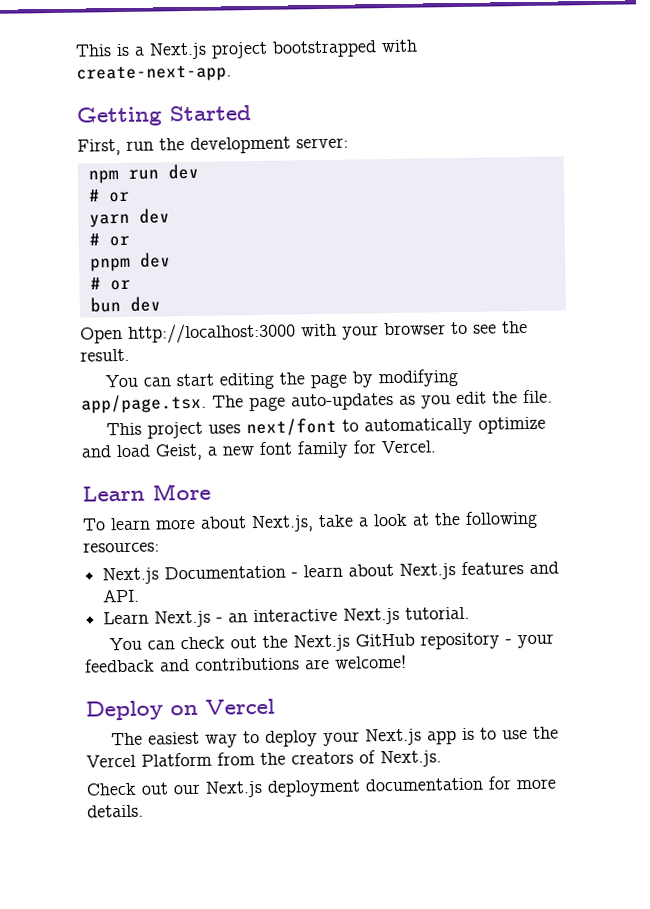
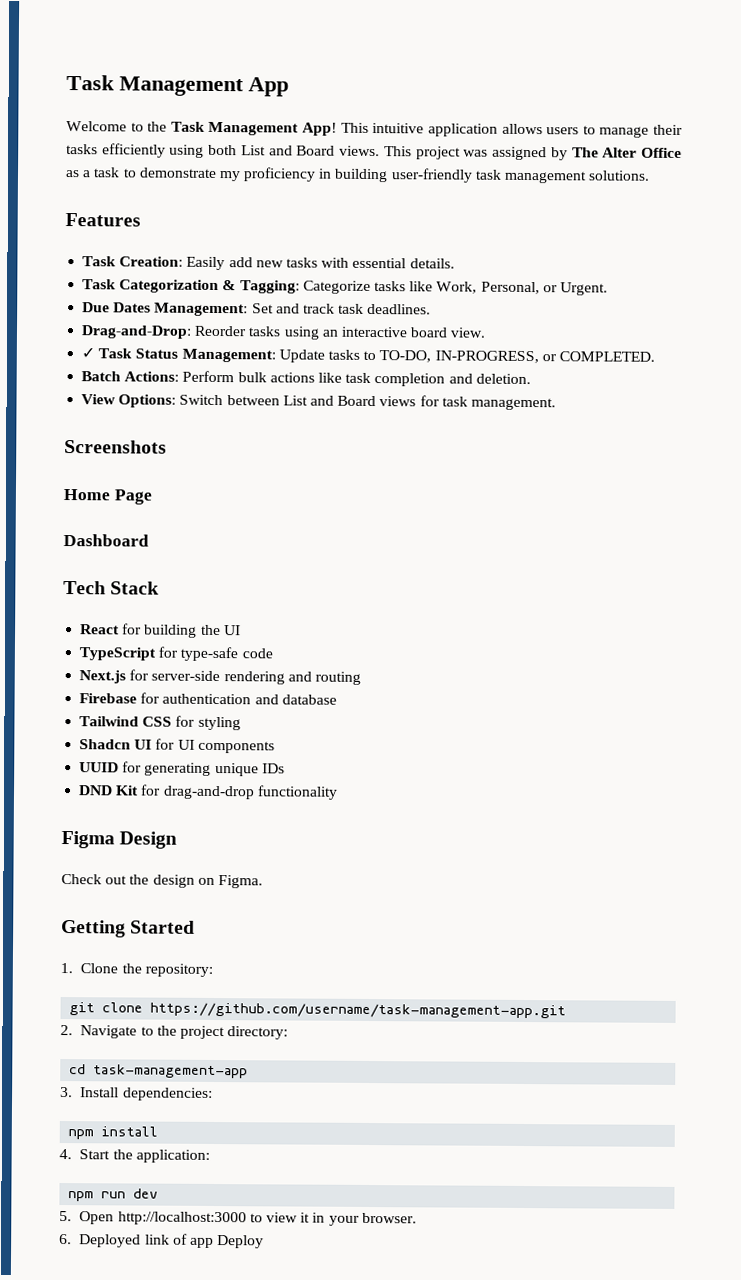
[75,39,418,60] [76,64,232,83] [76,105,252,127] [77,136,349,156] [87,163,199,184] [88,189,130,203] [88,208,170,228] [88,233,130,247] [89,252,171,272] [89,277,131,291] [89,296,161,313] [80,320,528,344] [80,348,130,362] [104,369,458,390] [81,389,553,414] [105,416,546,439] [81,440,436,461] [82,482,211,502] [82,510,538,533] [83,541,160,553] [102,561,560,585] [102,588,141,603] [103,606,471,628] [108,632,554,652] [85,654,407,673] [85,698,275,721] [110,726,559,748] [86,750,442,768] [86,776,556,798] [87,804,144,818] This is a Next.js project bootstrapped with create-next-app. // Getting Started // First, run the development server: // npm run dev // # or // yarn dev // # or // pnpm dev // # or // bun dev // Open http://localhost:3000 with your browser to see the result. // You can start editing the page by modifying app/page.tsx. The page auto-updates as you edit the file. // This project uses next/font to automatically optimize and load Geist, a new font family for Vercel. // Learn More // To learn more about Next.js, take a look at the following resources: // Next.js Documentation - learn about Next.js features and API. // Learn Next.js - an interactive Next.js tutorial. // You can check out the Next.js GitHub repository - your feedback and contributions are welcome! // Deploy on Vercel // The easiest way to deploy your Next.js app is to use the Vercel Platform from the creators of Next.js. // Check out our Next.js deployment documentation for more details. -> [66,75,289,97] [66,121,684,138] [66,143,682,161] [65,167,651,184] [65,213,141,227] [82,256,455,271] [82,279,608,296] [82,302,432,317] [81,325,487,340] [81,347,655,364] [81,370,531,387] [81,394,556,411] [64,440,167,454] [63,489,152,505] [63,534,149,547] [63,581,160,595] [80,623,241,638] [79,646,273,662] [79,669,361,685] [79,692,337,705] [79,715,241,731] [79,738,275,754] [79,761,285,777] [78,784,338,800] [61,831,178,849] [61,874,263,889] [61,920,196,938] [60,963,213,977] [69,1002,567,1019] [60,1025,289,1040] [69,1064,249,1079] [60,1087,213,1101] [68,1126,159,1140] [59,1149,210,1163] [68,1188,159,1202] [59,1211,417,1226] [59,1233,265,1249] Task Management App // Welcome to the Task Management App! This intuitive application allows users to manage their tasks efficiently using both List and Board views. This project was assigned by The Alter Office as a task to demonstrate my proficiency in building user-friendly task management solutions. // Features // Task Creation: Easily add new tasks with essential details. // Task Categorization & Tagging: Categorize tasks like Work, Personal, or Urgent. // Due Dates Management: Set and track task deadlines. // Drag-and-Drop: Reorder tasks using an interactive board view. // ✓ Task Status Management: Update tasks to TO-DO, IN-PROGRESS, or COMPLETED. // Batch Actions: Perform bulk actions like task completion and deletion. // View Options: Switch between List and Board views for task management. // Screenshots // Home Page // Dashboard // Tech Stack // React for building the UI // TypeScript for type-safe code // Next.js for server-side rendering and routing // Firebase for authentication and database // Tailwind CSS for styling // Shadcn UI for UI components // UUID for generating unique IDs // DND Kit for drag-and-drop functionality // Figma Design // Check out the design on Figma. // Getting Started // 1. Clone the repository: // git clone https://github.com/username/task-management-app.git // 2. Navigate to the project directory: // cd task-management-app // 3. Install dependencies: // npm install // 4. Start the application: // npm run dev // 5. Open http://localhost:3000 to view it in your browser. // 6. Deployed link of app Deploy

